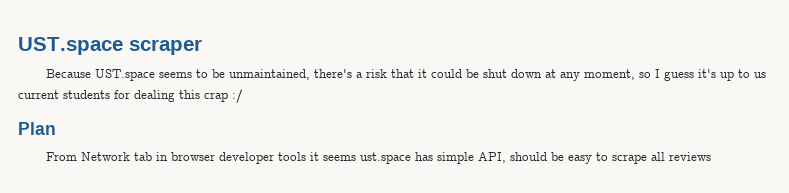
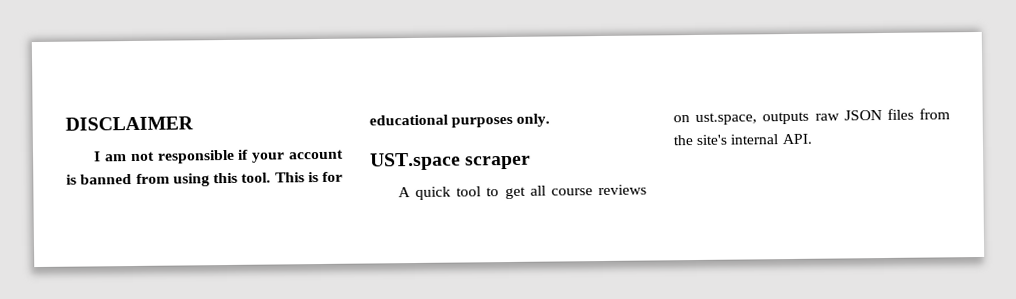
[18,37,202,55] [45,69,766,81] [18,89,243,103] [18,122,56,135] [45,152,711,164] UST.space scraper // Because UST.space seems to be unmaintained, there's a risk that it could be shut down at any moment, so I guess it's up to us current students for dealing this crap :/ // Plan // From Network tab in browser developer tools it seems ust.space has simple API, should be easy to scrape all reviews -> [65,116,194,131] [93,149,344,164] [66,171,343,187] [369,113,551,128] [370,152,532,171] [398,184,647,200] [673,108,950,125] [673,133,812,146] DISCLAIMER // I am not responsible if your account is banned from using this tool. This is for educational purposes only. // UST.space scraper // A quick tool to get all course reviews on ust.space, outputs raw JSON files from the site's internal API.

